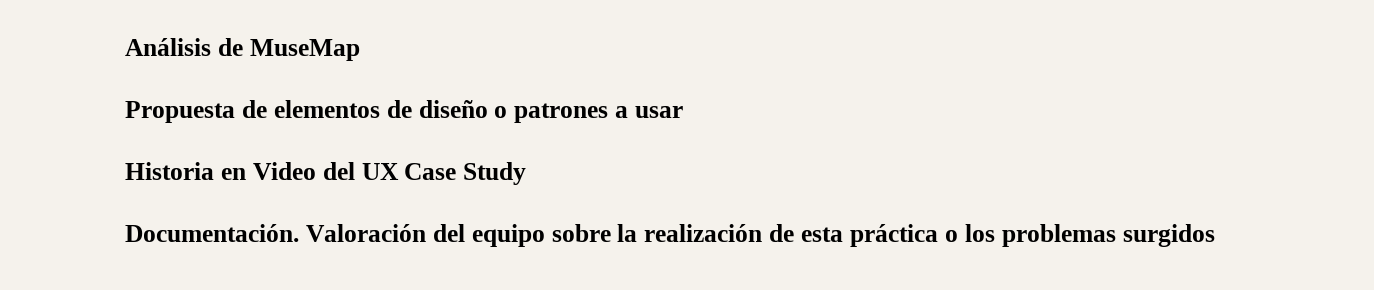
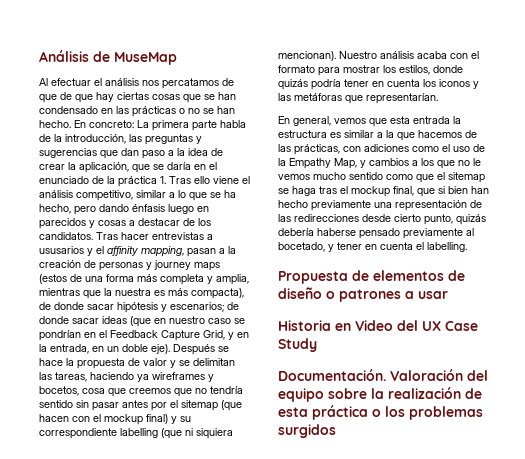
(360, 50) none -> [39,78,234,89] [39,92,236,103] [39,106,235,117] [39,120,246,131] [39,134,202,145] [39,148,223,159] [39,162,217,173] [39,176,250,187] [39,190,236,201] [39,204,209,215] [39,218,211,229] [39,232,213,240] [39,246,236,257] [39,260,220,271] [39,274,249,285] [39,288,244,299] [39,302,239,313] [39,316,245,327] [39,330,249,341] [39,344,229,355] [39,358,235,369] [39,372,214,382] [39,386,243,397] [39,400,242,411] [39,414,191,425] [39,428,233,439] [278,51,479,61] [278,65,463,76] [278,79,479,90] [278,93,438,104] [278,116,461,127] [278,130,477,141] [278,144,485,155] [278,158,481,169] [278,172,485,183] [278,186,489,197] [278,200,482,211] [278,214,486,225] [278,228,474,239] [278,242,467,252] // Al efectuar el análisis nos percatamos de que de que hay ciertas cosas que se han condensado en las prácticas o no se han hecho. En concreto: La primera parte habla de la introducción, las preguntas y sugerencias que dan paso a la idea de crear la aplicación, que se daría en el enunciado de la práctica 1. Tras ello viene el análisis competitivo, similar a lo que se ha hecho, pero dando énfasis luego en parecidos y cosas a destacar de los candidatos. Tras hacer entrevistas a ususarios y el affinity mapping, pasan a la creación de personas y journey maps (estos de una forma más completa y amplia, mientras que la nuestra es más compacta), de donde sacar hipótesis y escenarios; de donde sacar ideas (que en nuestro caso se pondrían en el Feedback Capture Grid, y en la entrada, en un doble eje). Después se hace la propuesta de valor y se delimitan las tareas, haciendo ya wireframes y bocetos, cosa que creemos que no tendría sentido sin pasar antes por el sitemap (que hacen con el mockup final) y su correspondiente labelling (que ni siquiera mencionan). Nuestro análisis acaba con el formato para mostrar los estilos, donde quizás podría tener en cuenta los iconos y las metáforas que representarían. // En general, vemos que esta entrada la estructura es similar a la que hacemos de las prácticas, con adiciones como el uso de la Empathy Map, y cambios a los que no le vemos mucho sentido como que el sitemap se haga tras el mockup final, que si bien han hecho previamente una representación de las redirecciones desde cierto punto, quizás debería haberse pensado previamente al bocetado, y tener en cuenta el labelling.

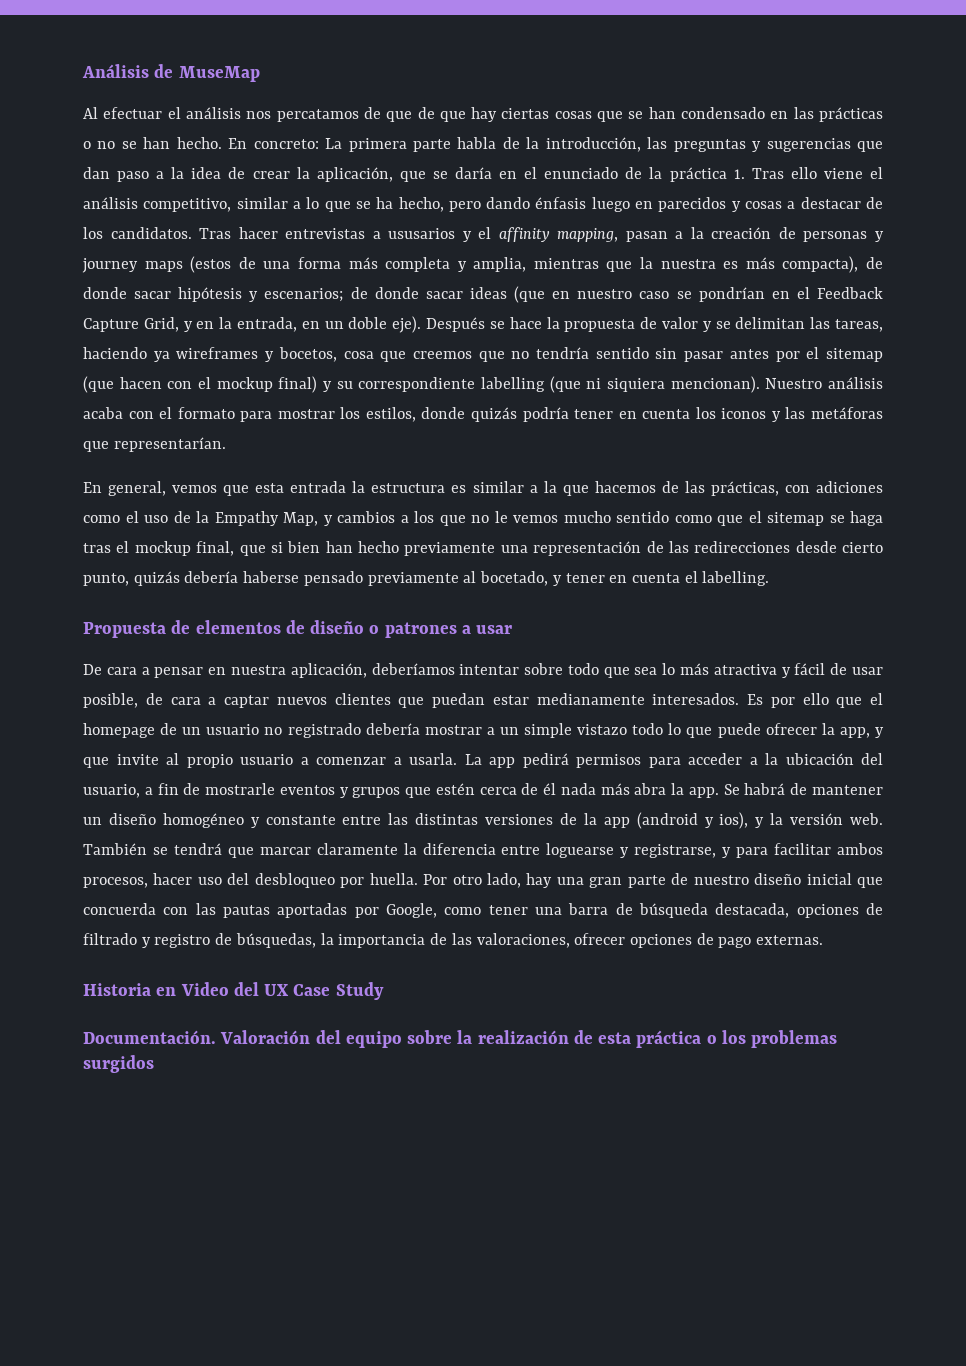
(448, 295) none -> [83,663,883,678] [83,693,883,708] [83,723,884,738] [83,753,883,768] [83,783,884,798] [83,812,884,829] [83,843,883,858] [83,873,884,888] [83,903,884,918] [83,933,824,948] // De cara a pensar en nuestra aplicación, deberíamos intentar sobre todo que sea lo más atractiva y fácil de usar posible, de cara a captar nuevos clientes que puedan estar medianamente interesados. Es por ello que el homepage de un usuario no registrado debería mostrar a un simple vistazo todo lo que puede ofrecer la app, y que invite al propio usuario a comenzar a usarla. La app pedirá permisos para acceder a la ubicación del usuario, a fin de mostrarle eventos y grupos que estén cerca de él nada más abra la app. Se habrá de mantener un diseño homogéneo y constante entre las distintas versiones de la app (android y ios), y la versión web. También se tendrá que marcar claramente la diferencia entre loguearse y registrarse, y para facilitar ambos procesos, hacer uso del desbloqueo por huella. Por otro lado, hay una gran parte de nuestro diseño inicial que concuerda con las pautas aportadas por Google, como tener una barra de búsqueda destacada, opciones de filtrado y registro de búsquedas, la importancia de las valoraciones, ofrecer opciones de pago externas.

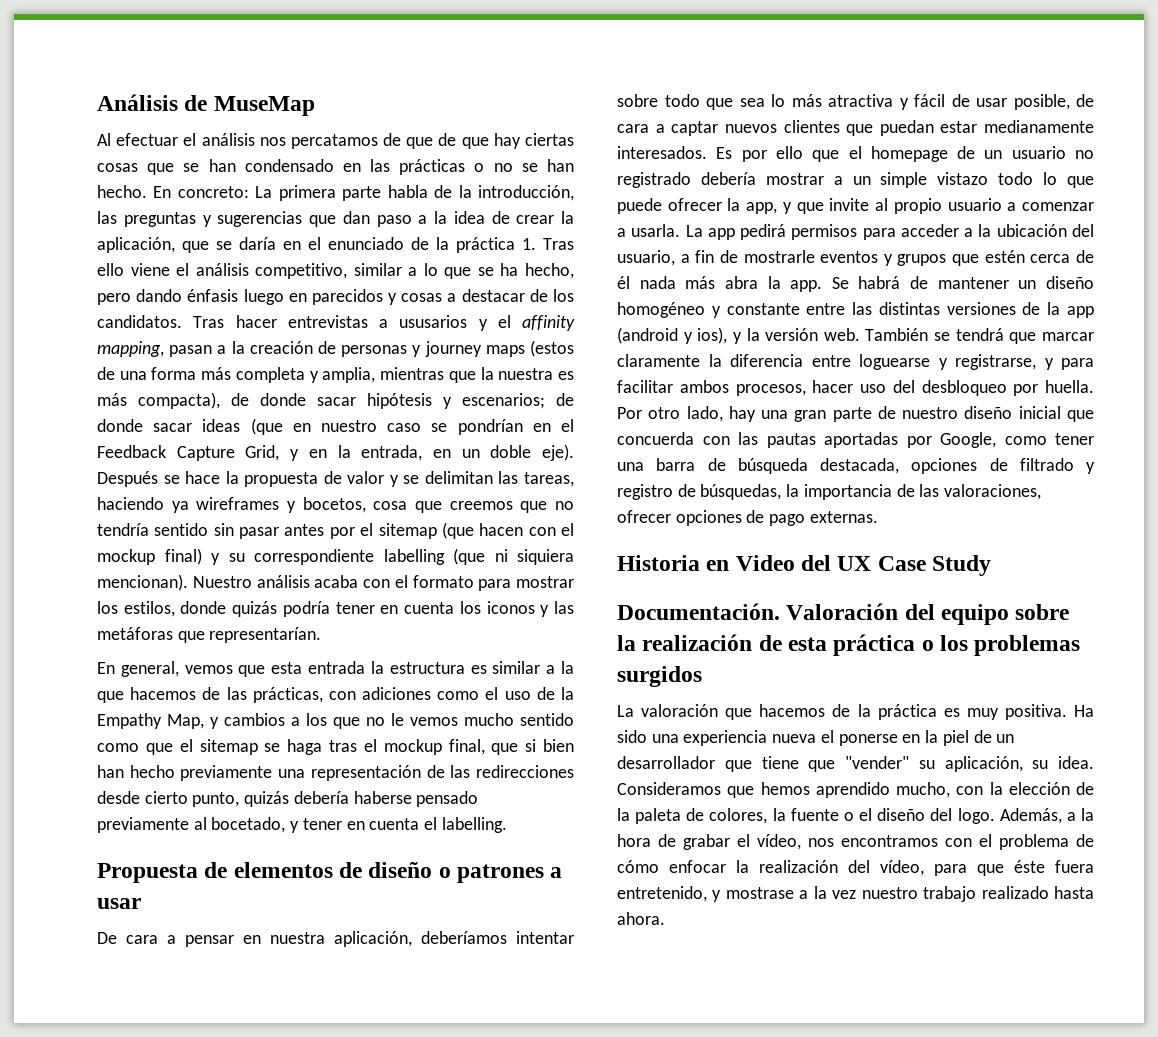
(154, 1064) none -> [617,704,1094,720] [617,730,1015,746] [617,756,1094,772] [617,782,1094,798] [617,808,1094,824] [617,834,1094,850] [617,860,1094,876] [617,886,1094,902] [617,912,665,925] // La valoración que hacemos de la práctica es muy positiva. Ha sido una experiencia nueva el ponerse en la piel de un desarrollador que tiene que "vender" su aplicación, su idea. Consideramos que hemos aprendido mucho, con la elección de la paleta de colores, la fuente o el diseño del logo. Además, a la hora de grabar el vídeo, nos encontramos con el problema de cómo enfocar la realización del vídeo, para que éste fuera entretenido, y mostrase a la vez nuestro trabajo realizado hasta ahora.

